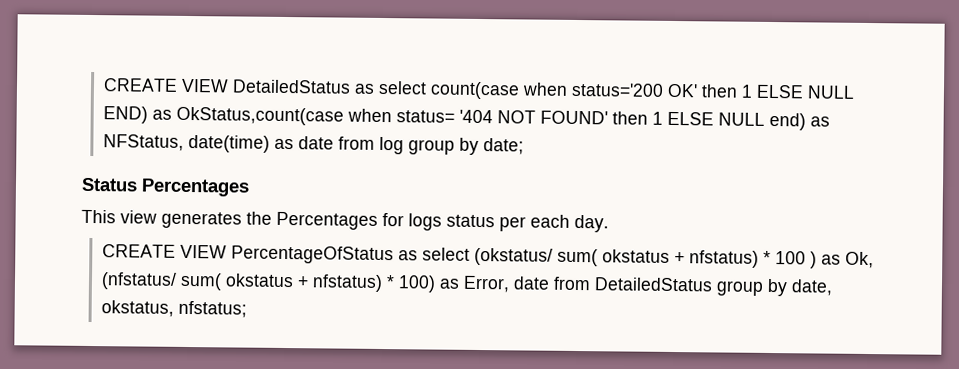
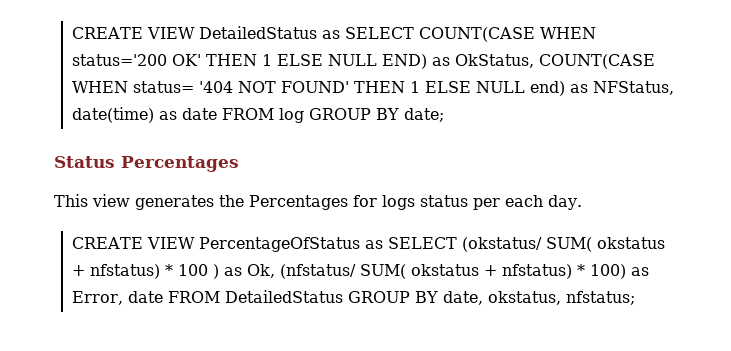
[377,80,568,100] select count(case when -> [344,27,596,42] SELECT COUNT(CASE WHEN
[700,84,738,98] then -> [205,54,257,66] THEN
[175,106,392,126] OkStatus,count(case when -> [454,54,655,69] [71,81,128,93] OkStatus, COUNT(CASE WHEN
[611,111,648,125] then -> [353,81,405,93] THEN
[337,136,479,155] from log group by -> [221,108,399,123] FROM log GROUP BY
[421,247,598,267] select (okstatus/ sum( -> [387,237,592,252] SELECT (okstatus/ SUM(
[179,272,222,291] sum( -> [359,264,406,279] SUM(
[552,276,788,297] from DetailedStatus group by -> [167,290,438,303] FROM DetailedStatus GROUP BY

